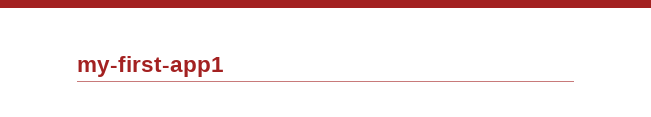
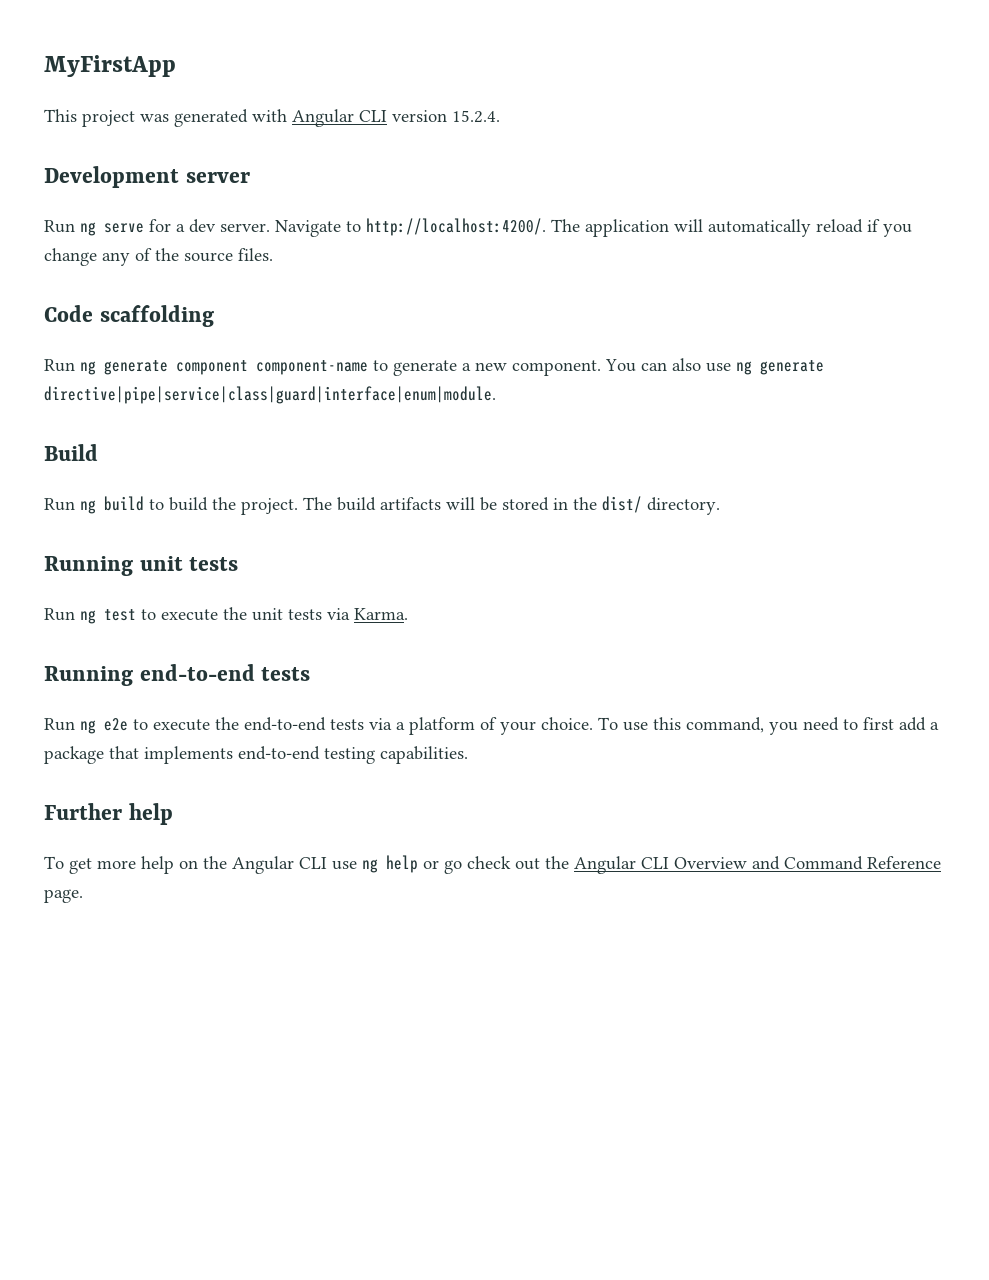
[77,56,224,77] my-first-app1 -> [44,55,176,77] [44,109,500,127] [44,166,250,188] [44,218,912,237] [44,248,273,266] [44,305,214,327] [44,358,824,376] [44,386,496,404] [44,444,98,461] [44,496,720,515] [44,556,239,576] [44,607,408,624] [44,664,311,686] [44,717,939,735] [44,746,468,764] [44,803,173,825] [44,855,941,874] [44,889,83,903] MyFirstApp // This project was generated with Angular CLI version 15.2.4. // Development server // Run ng serve for a dev server. Navigate to http://localhost:4200/. The application will automatically reload if you change any of the source files. // Code scaffolding // Run ng generate component component-name to generate a new component. You can also use ng generate directive|pipe|service|class|guard|interface|enum|module. // Build // Run ng build to build the project. The build artifacts will be stored in the dist/ directory. // Running unit tests // Run ng test to execute the unit tests via Karma. // Running end-to-end tests // Run ng e2e to execute the end-to-end tests via a platform of your choice. To use this command, you need to first add a package that implements end-to-end testing capabilities. // Further help // To get more help on the Angular CLI use ng help or go check out the Angular CLI Overview and Command Reference page.

